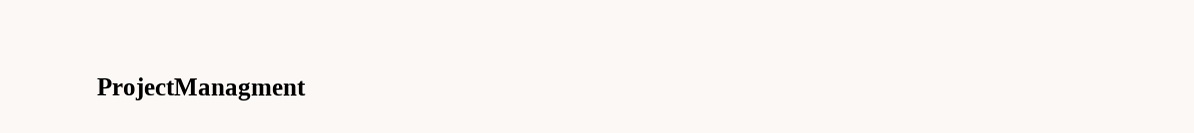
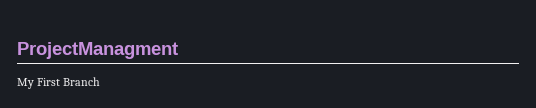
(306, 89) none -> [17,77,101,89] // My First Branch

